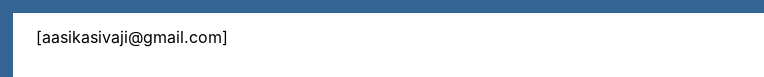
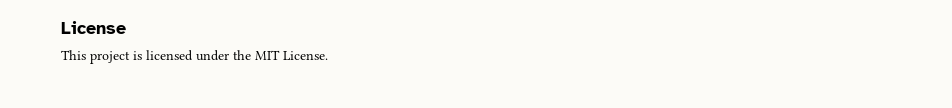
[36,30,228,47] [aasikasivaji@gmail.com] -> [61,21,126,34] [61,50,328,64] License // This project is licensed under the MIT License.

